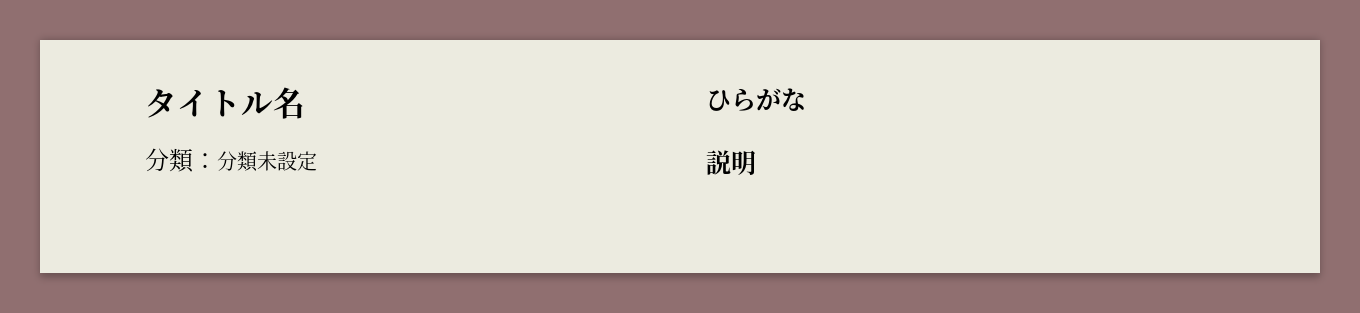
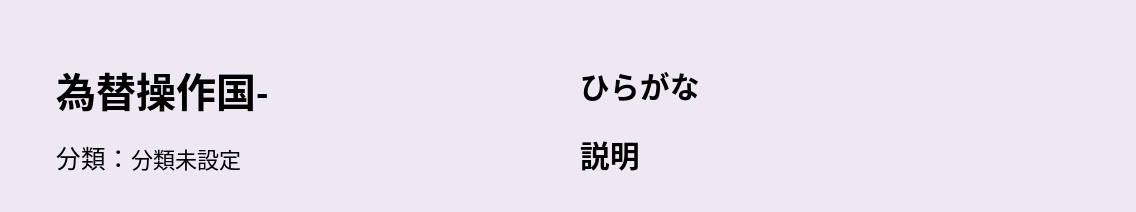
[145,87,305,119] タイトル名 -> [56,72,268,112] 為替操作国-

